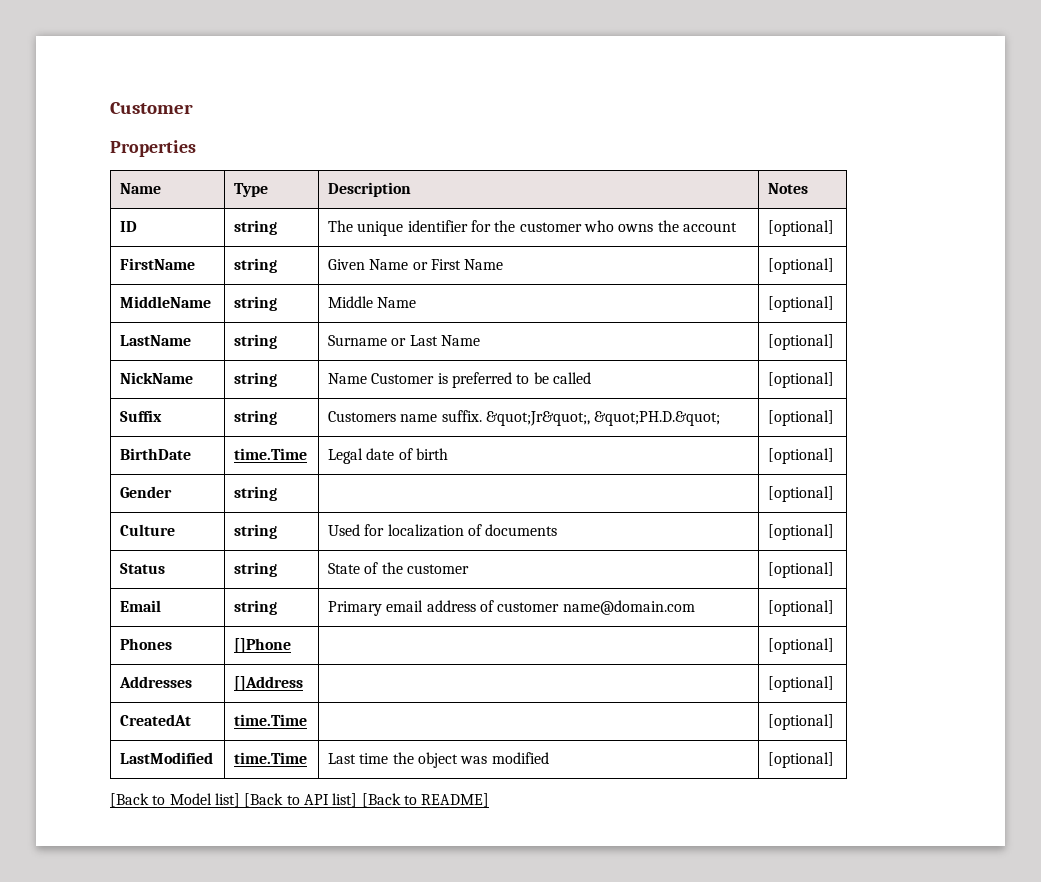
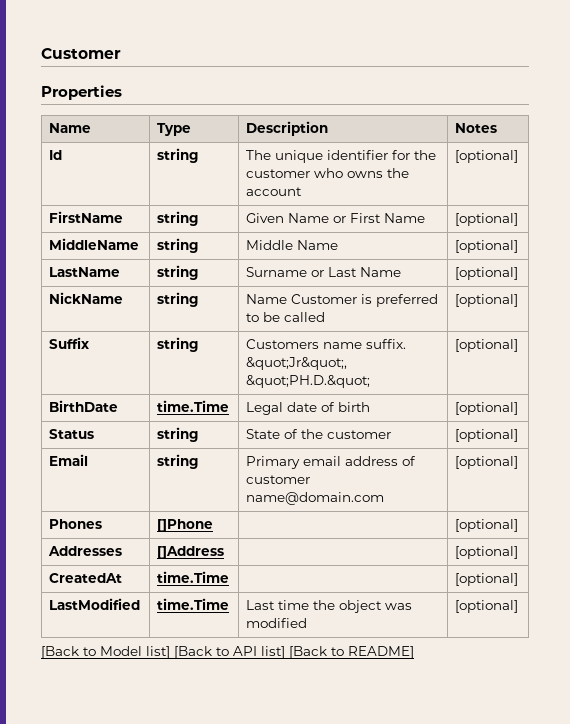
[120,221,138,232] ID -> [49,150,63,160] Id
[120,486,173,498] [234,486,278,501] [768,486,835,502] [120,524,176,536] [234,524,278,539] [328,524,558,537] [768,524,835,540] // Gender | string | | [optional] // Culture | string | Used for localization of documents | [optional] -> (519, 408) none

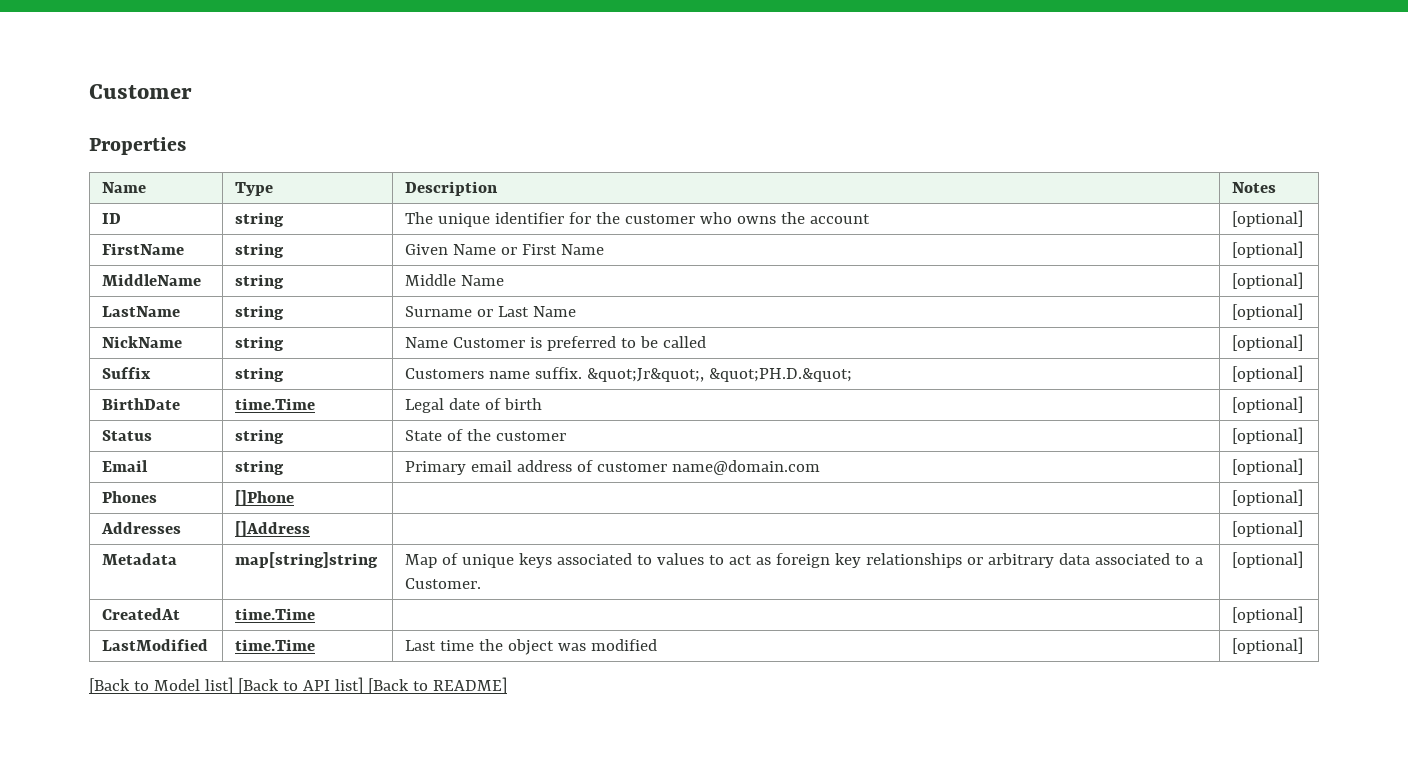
[49,150,63,160] Id -> [102,213,122,224] ID
(519, 552) none -> [102,553,178,565] [235,552,379,568] [405,553,1204,568] [405,578,482,589] [1232,551,1304,568] // Metadata | map[string]string | Map of unique keys associated to values to act as foreign key relationships or arbitrary data associated to a Customer. | [optional]

